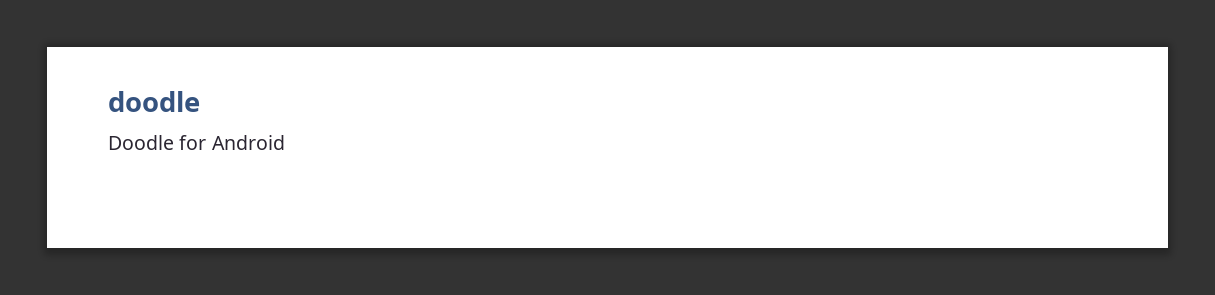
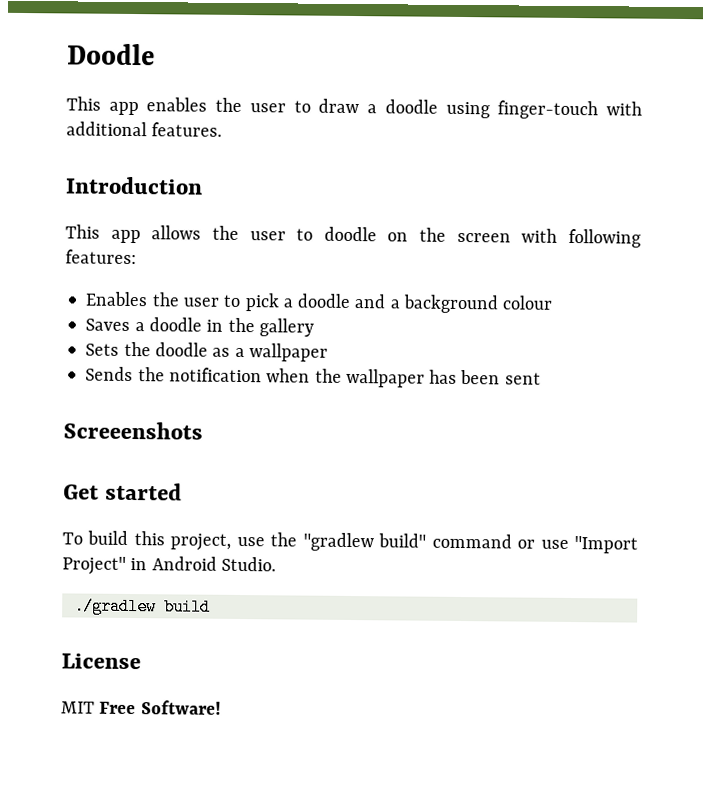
[108,91,200,112] [108,135,285,150] doodle // Doodle for Android -> [67,43,155,66] [66,96,643,120] [66,121,223,137] [65,176,203,195] [65,224,641,248] [65,249,137,265] [85,291,554,314] [85,317,314,337] [85,341,328,362] [85,366,541,388] [63,421,203,440] [63,482,183,501] [62,530,638,554] [62,556,276,575] [73,597,211,616] [61,653,141,670] [61,700,221,715] Doodle // This app enables the user to draw a doodle using finger-touch with additional features. // Introduction // This app allows the user to doodle on the screen with following features: // Enables the user to pick a doodle and a background colour // Saves a doodle in the gallery // Sets the doodle as a wallpaper // Sends the notification when the wallpaper has been sent // Screeenshots // Get started // To build this project, use the "gradlew build" command or use "Import Project" in Android Studio. // ./gradlew build // License // MIT Free Software!

